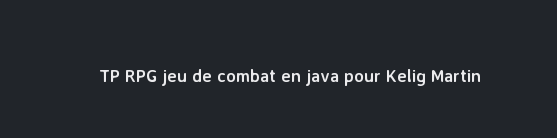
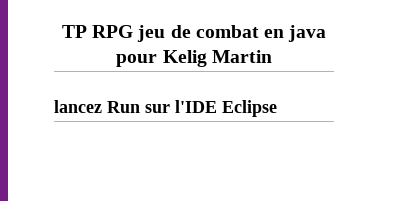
(481, 76) none -> [54,100,277,117] // lancez Run sur l'IDE Eclipse

